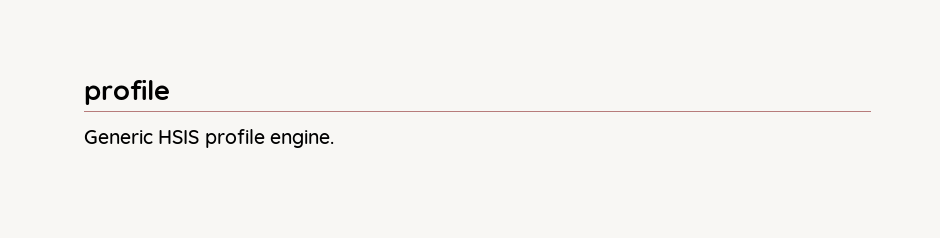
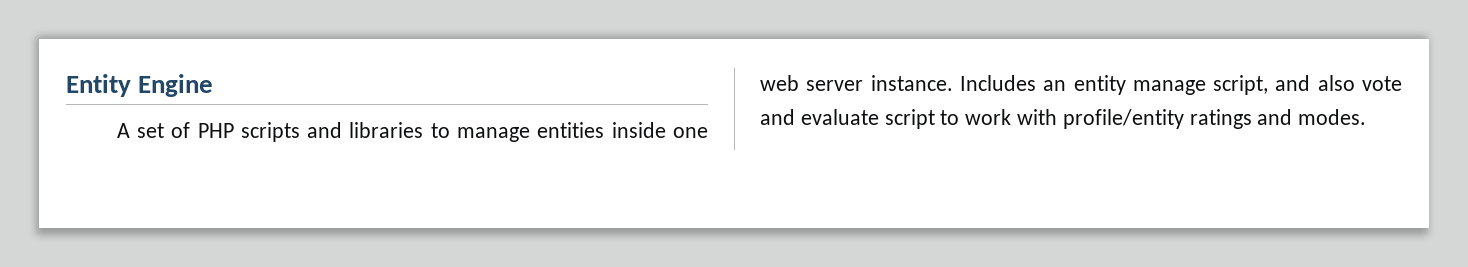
[84,79,170,105] [84,129,334,148] profile // Generic HSIS profile engine. -> [66,74,214,97] [116,122,709,142] [760,75,1402,95] [760,109,1367,129] Entity Engine // A set of PHP scripts and libraries to manage entities inside one web server instance. Includes an entity manage script, and also vote and evaluate script to work with profile/entity ratings and modes.

